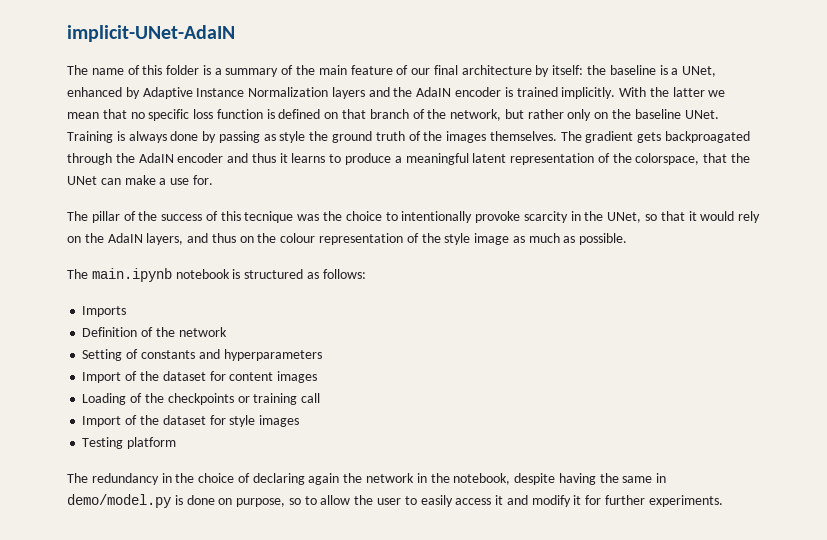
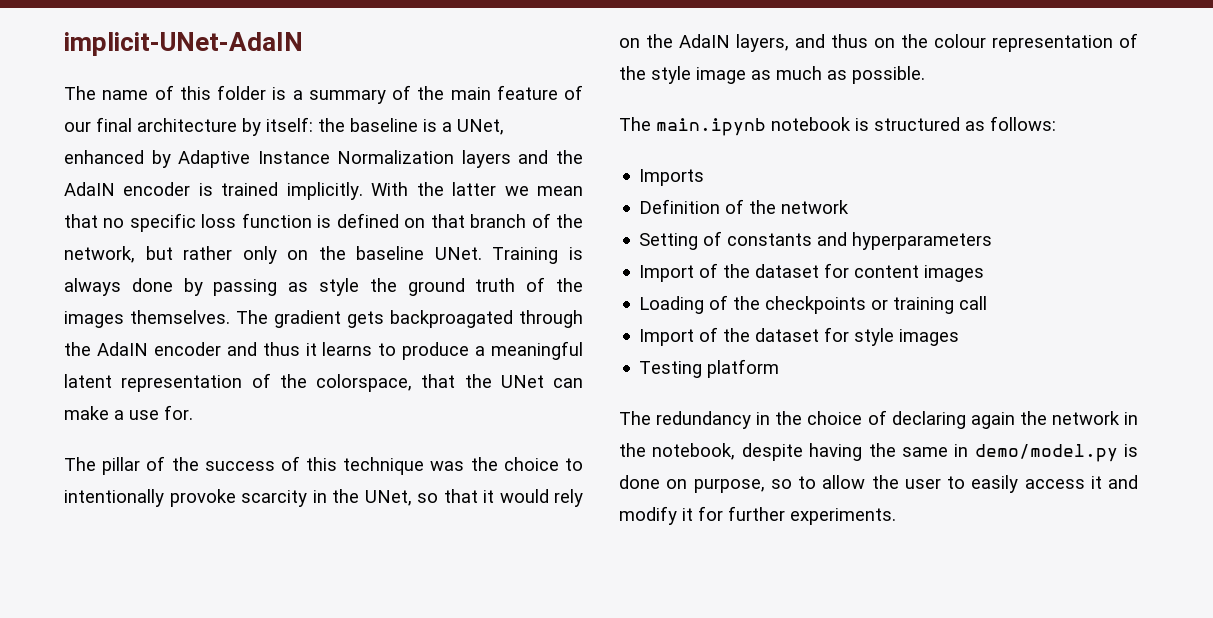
[244,211,294,223] tecnique -> [343,457,425,475] technique

